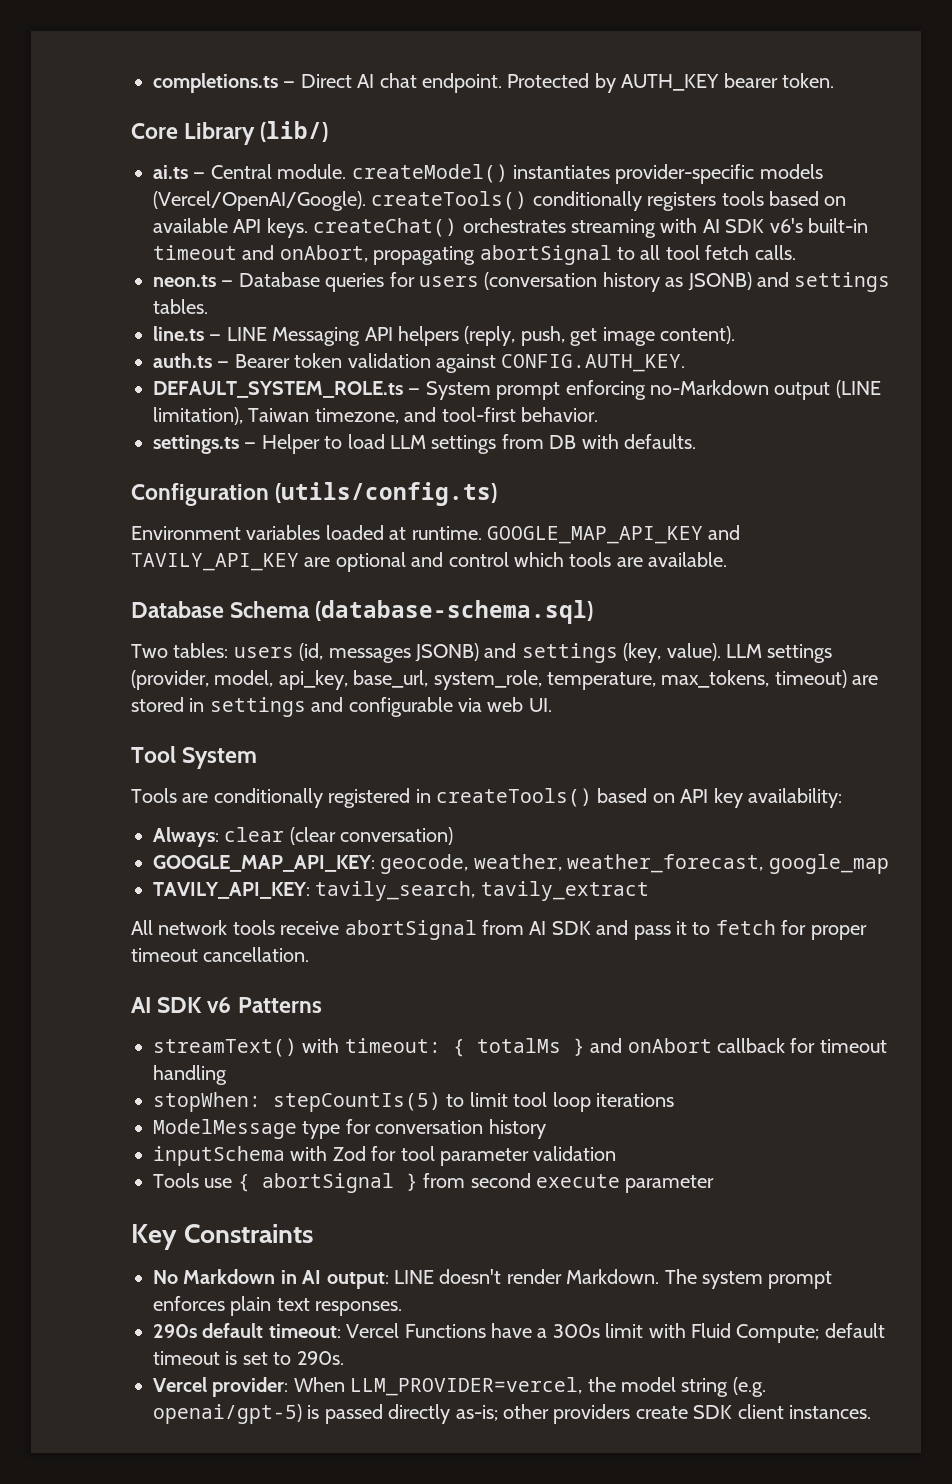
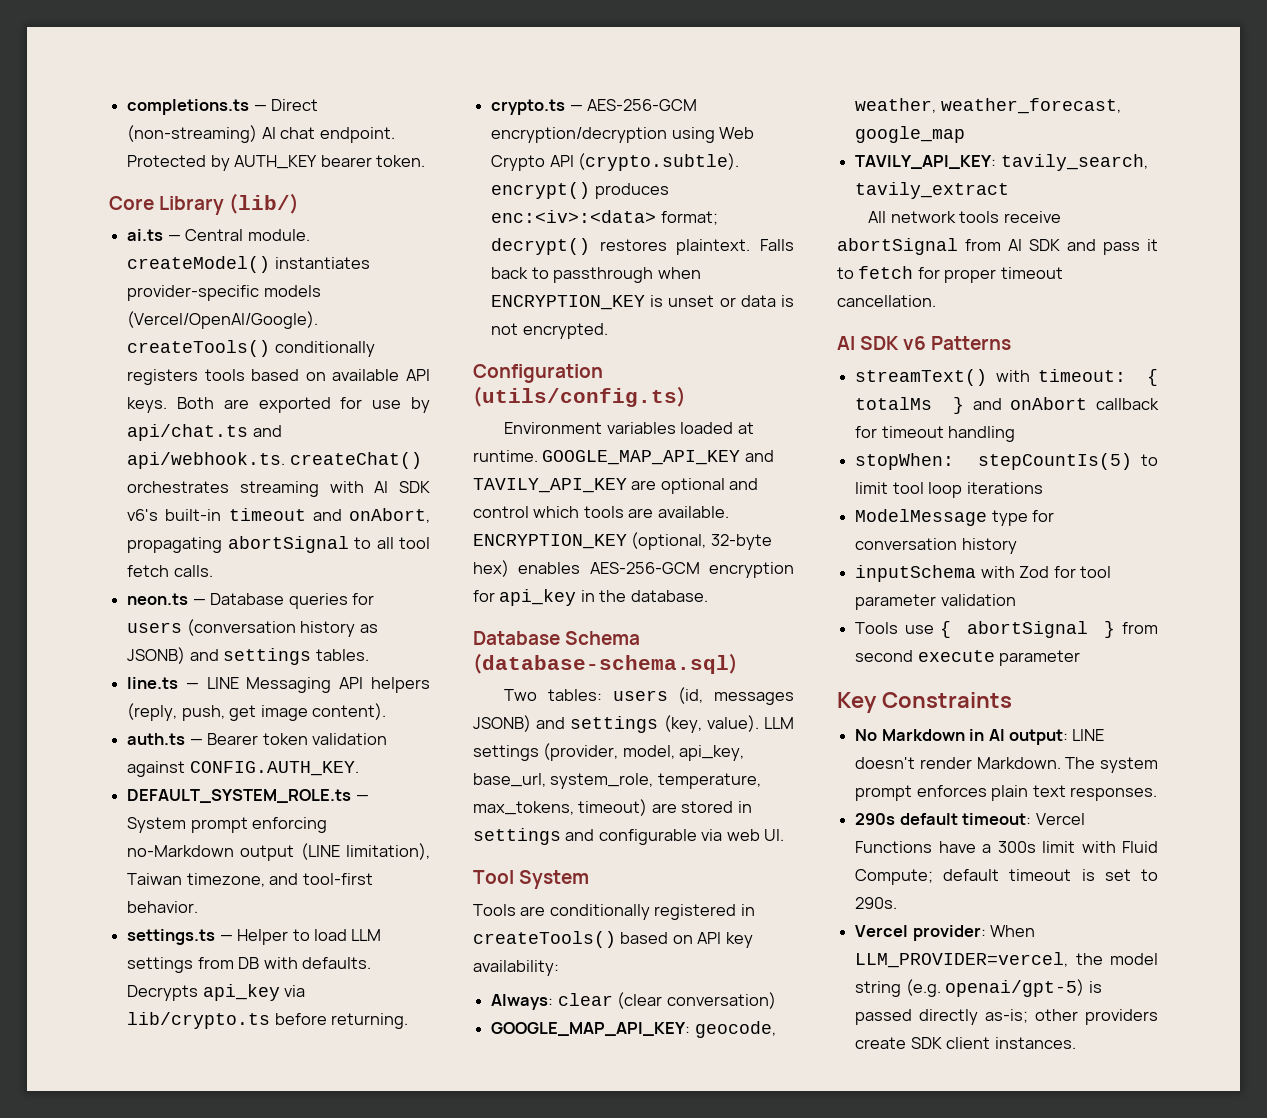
(352, 81) none -> [127,125,258,143] (non-streaming)
(308, 228) none -> [176,397,430,413] [127,424,282,441] [127,452,286,469] Both are exported for use by api/chat.ts and api/webhook.ts.
(696, 441) none -> [127,984,306,1001] [127,1012,409,1029] [491,99,698,115] [491,127,755,143] [491,153,740,171] [491,182,669,199] [491,210,718,225] [491,238,794,255] [491,267,701,283] [491,295,795,310] [491,323,608,339] Decrypts api_key via lib/crypto.ts before returning. // crypto.ts — AES-256-GCM encryption/decryption using Web Crypto API (crypto.subtle). encrypt() produces enc:<iv>:<data> format; decrypt() restores plaintext. Falls back to passthrough when ENCRYPTION_KEY is unset or data is not encrypted.
(728, 559) none -> [473,532,772,550] [473,560,794,578] [473,589,708,606] ENCRYPTION_KEY (optional, 32-byte hex) enables AES-256-GCM encryption for api_key in the database.

